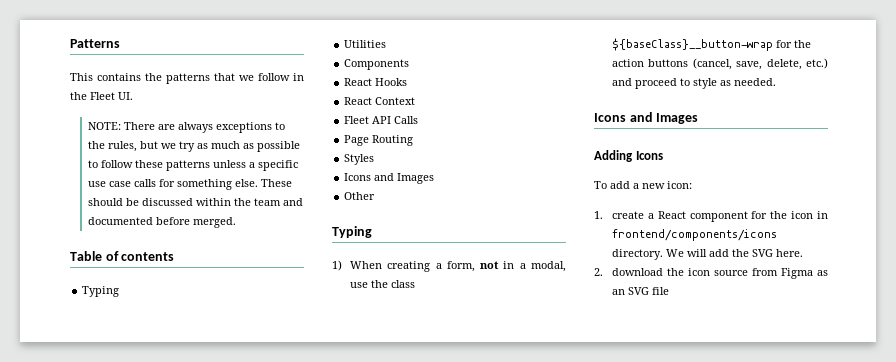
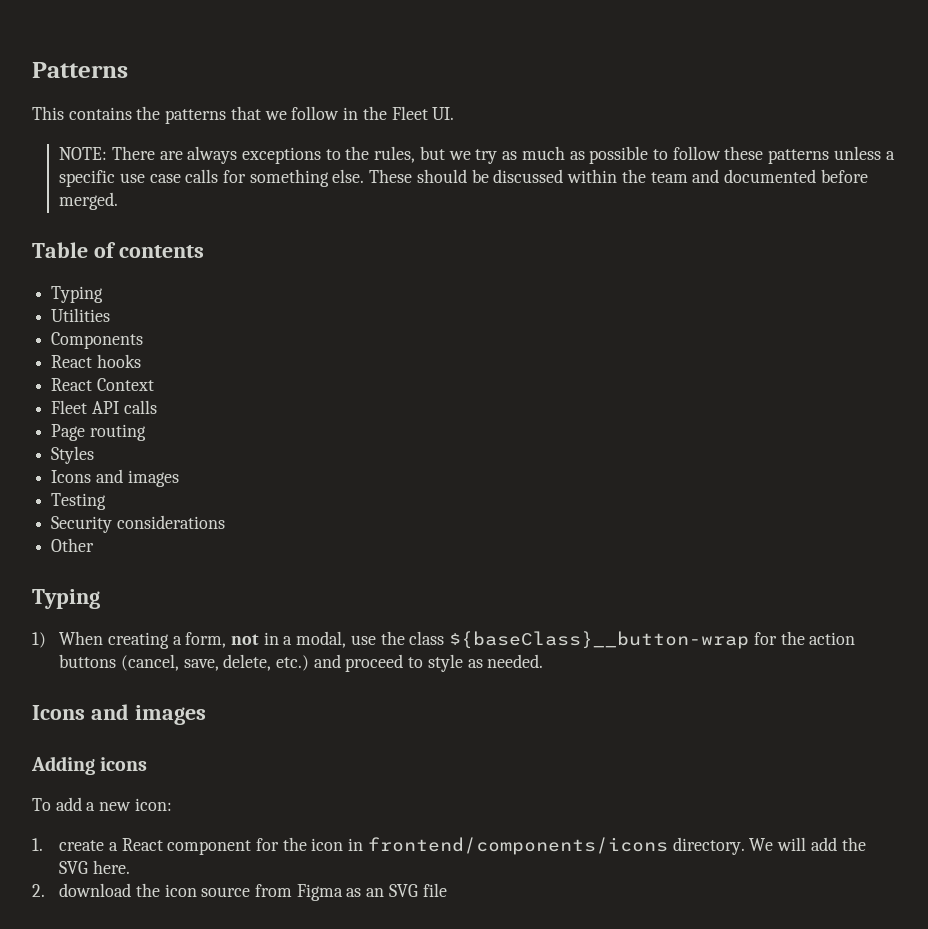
[375,78,408,86] Hooks -> [96,354,141,368] hooks
[394,116,419,124] Calls -> [123,400,157,414] calls
[372,135,414,146] Routing -> [89,424,146,441] routing
[397,173,435,184] Images -> [127,470,179,487] [51,493,107,510] [51,515,225,533] images // Testing // Security considerations
[656,113,699,124] Images -> [134,705,206,725] images
[635,151,663,160] Icons -> [100,757,148,771] icons

